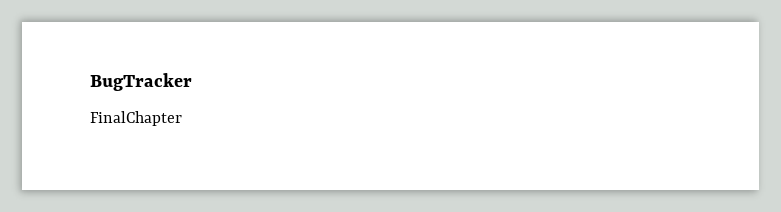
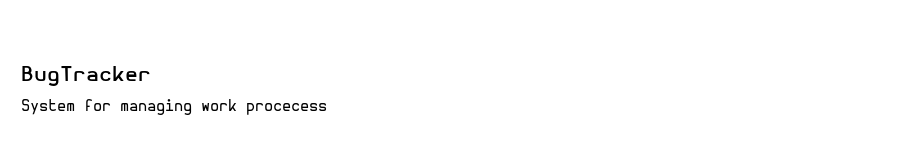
[90,111,182,126] FinalChapter -> [21,99,327,115] System for managing work procecess

